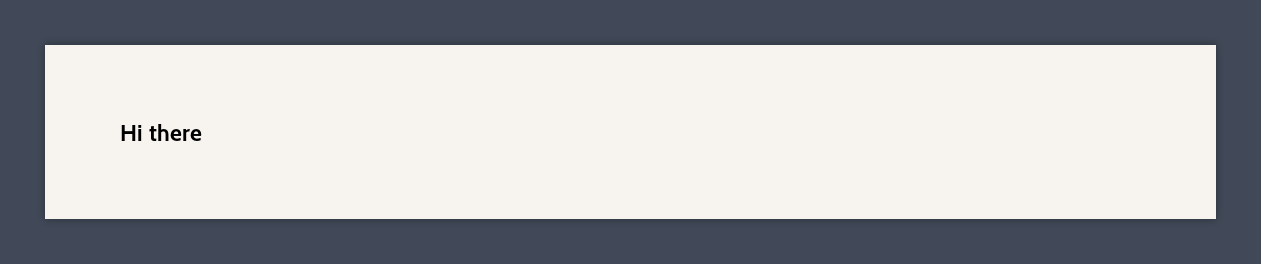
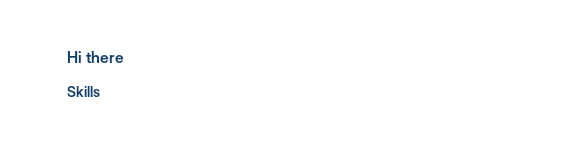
(203, 132) none -> [67,86,100,97] // Skills

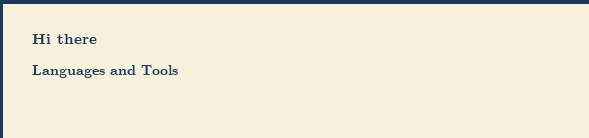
[67,86,100,97] Skills -> [32,65,178,78] Languages and Tools

